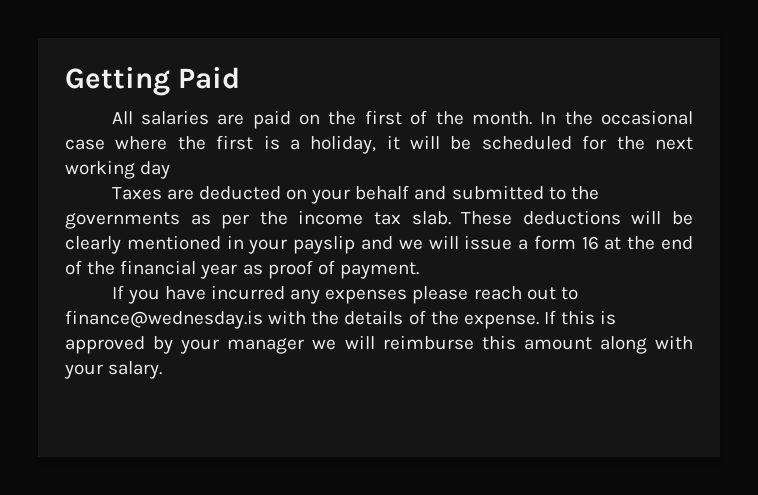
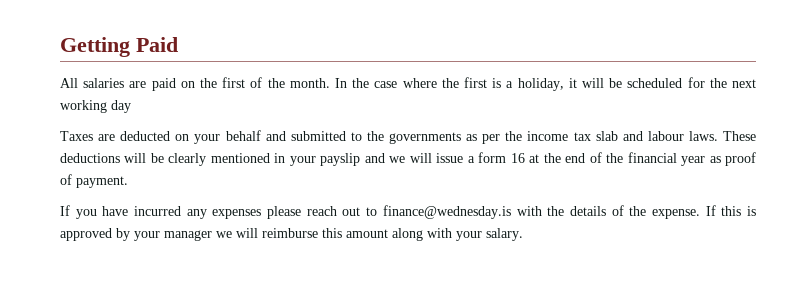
[600,110,693,125] occasional -> (370, 83) none
[411,211,451,225] slab. -> [595,131,718,141] slab and labour laws.

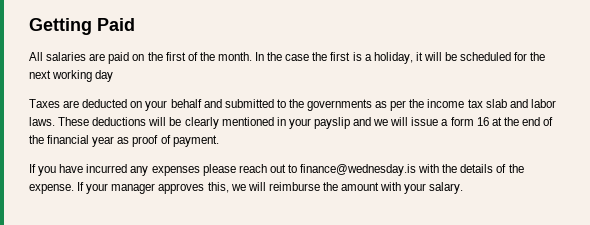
[402,78,437,88] where -> (310, 57) none
[647,131,684,141] labour -> [530,99,556,108] labor
[721,206,757,216] [60,228,423,241] this is approved by your manager we will reimburse this amount along -> [86,182,380,194] your manager approves this, we will reimburse the amount

